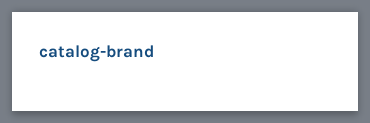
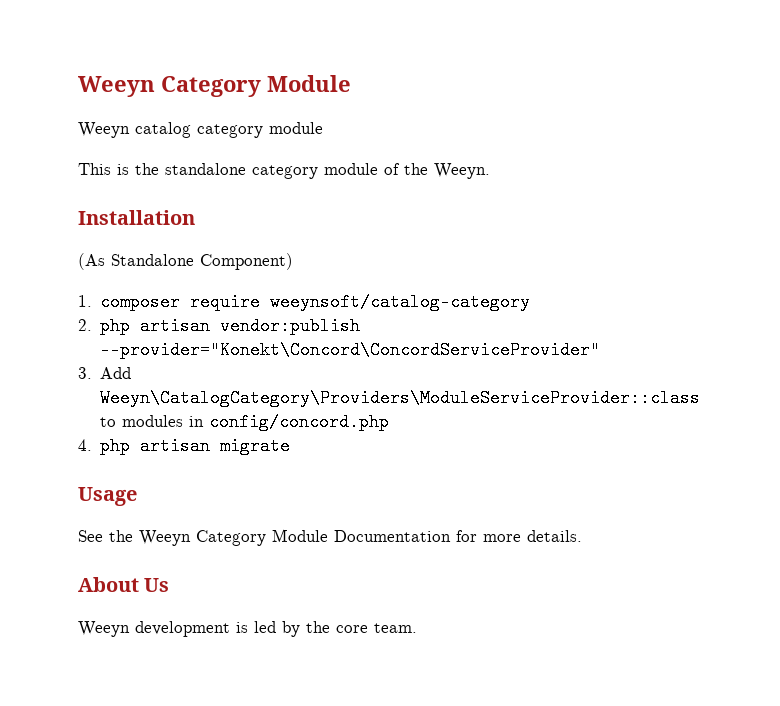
[39,45,154,62] catalog-brand -> [78,75,351,97] [78,122,323,138] [78,163,490,179] [78,210,195,225] [78,253,293,270] [78,293,531,311] [78,317,361,335] [100,341,601,359] [78,367,132,379] [100,389,701,407] [100,413,390,431] [78,437,291,455] [78,487,137,506] [78,529,582,546] [78,577,170,592] [78,621,417,637] Weeyn Category Module // Weeyn catalog category module // This is the standalone category module of the Weeyn. // Installation // (As Standalone Component) // 1. composer require weeynsoft/catalog-category // 2. php artisan vendor:publish --provider="Konekt\Concord\ConcordServiceProvider" // 3. Add Weeyn\CatalogCategory\Providers\ModuleServiceProvider::class to modules in config/concord.php // 4. php artisan migrate // Usage // See the Weeyn Category Module Documentation for more details. // About Us // Weeyn development is led by the core team.

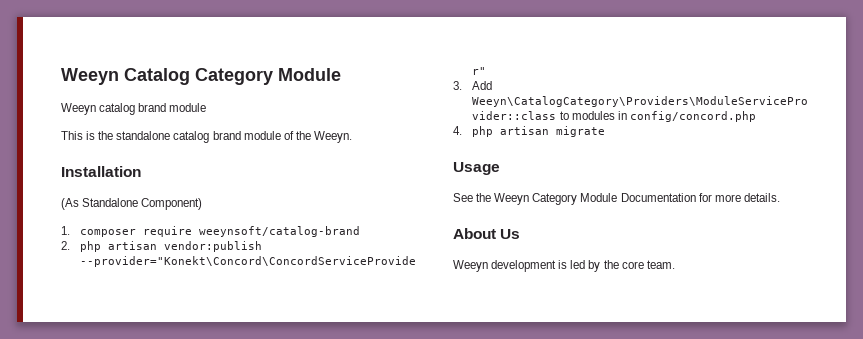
[78,76,155,97] Weeyn -> [61,68,190,85] Weeyn Catalog
[197,124,263,138] category -> [138,103,167,112] brand
[252,165,318,179] category -> [173,131,241,143] catalog brand
[270,293,531,311] weeynsoft/catalog-category -> [199,226,361,237] weeynsoft/catalog-brand

